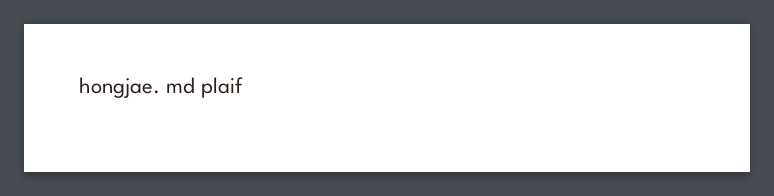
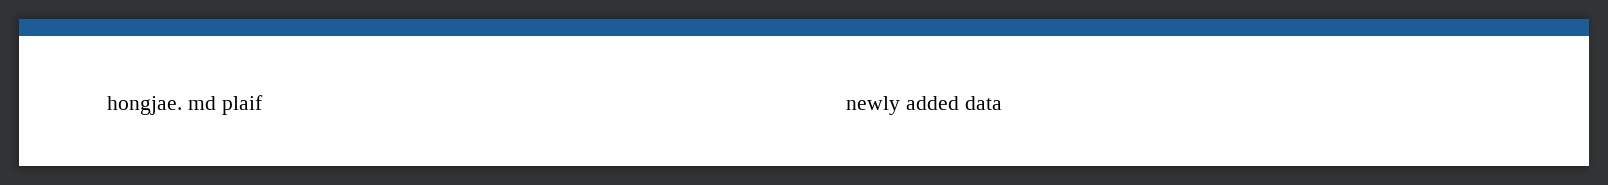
(244, 87) none -> [846,96,1002,115] // newly added data

